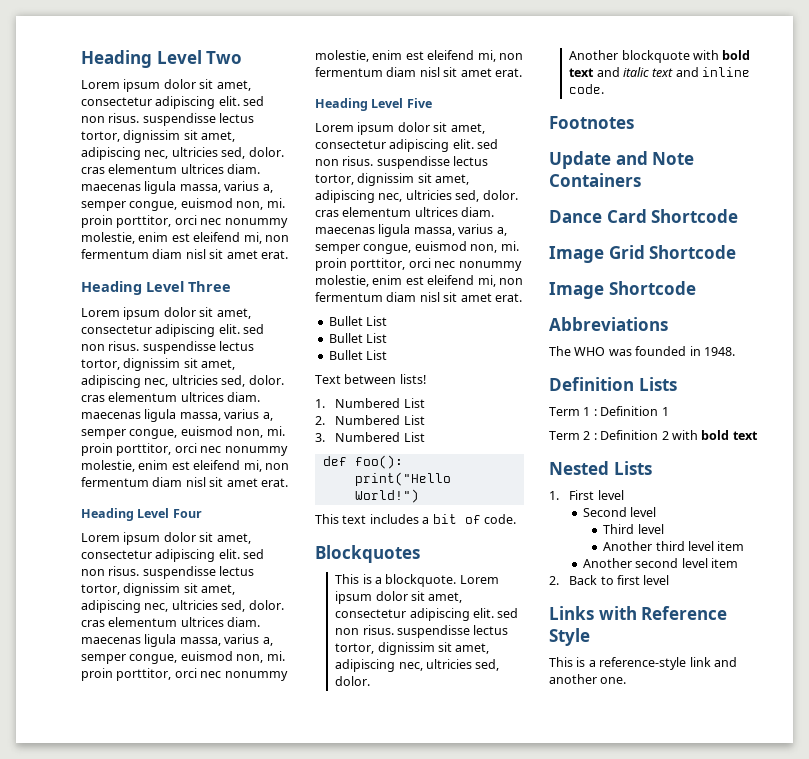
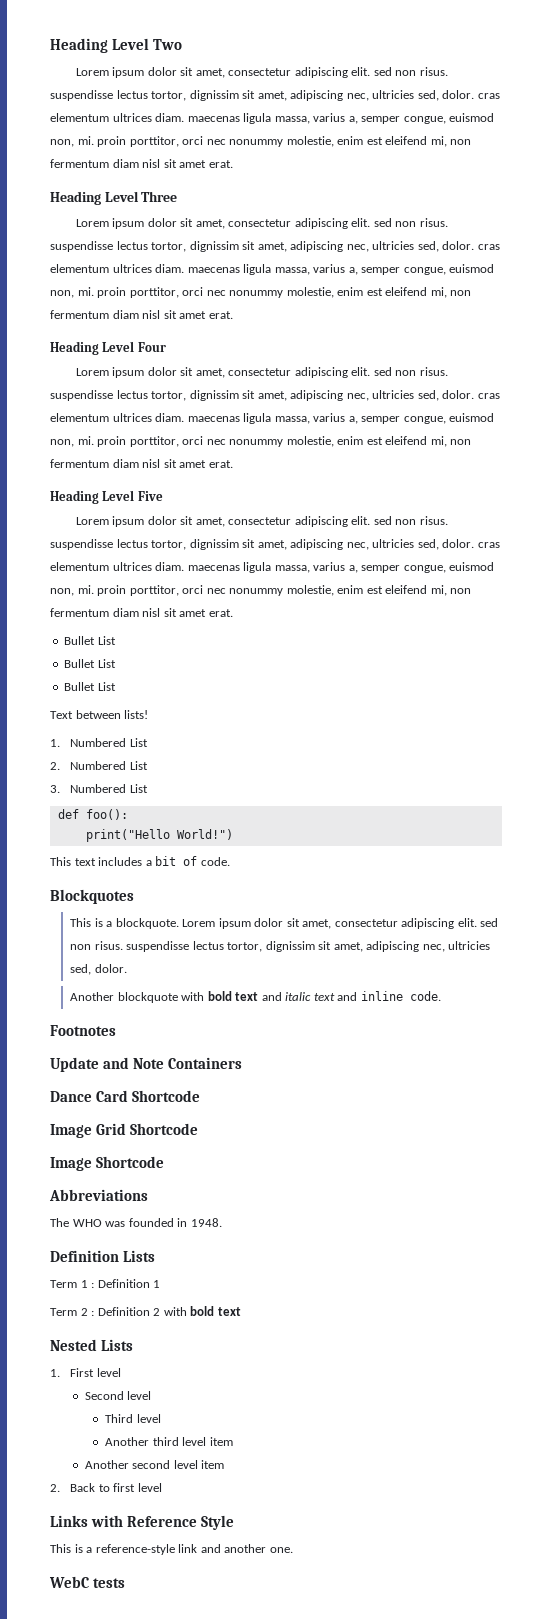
(627, 680) none -> [49,1576,125,1588] // WebC tests

